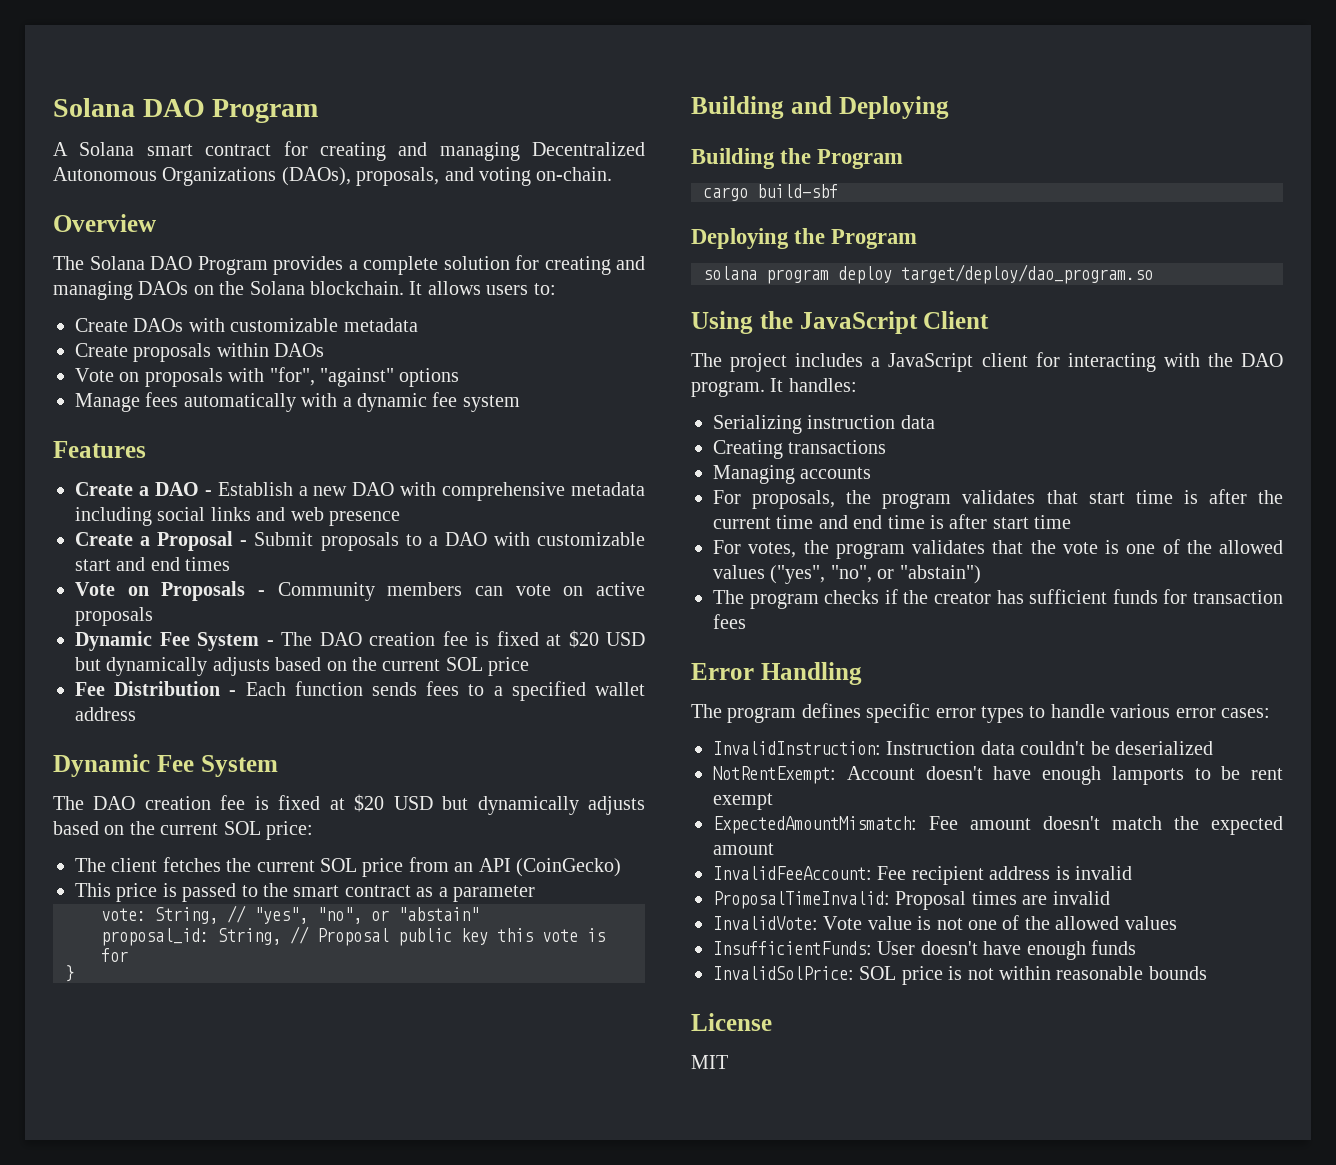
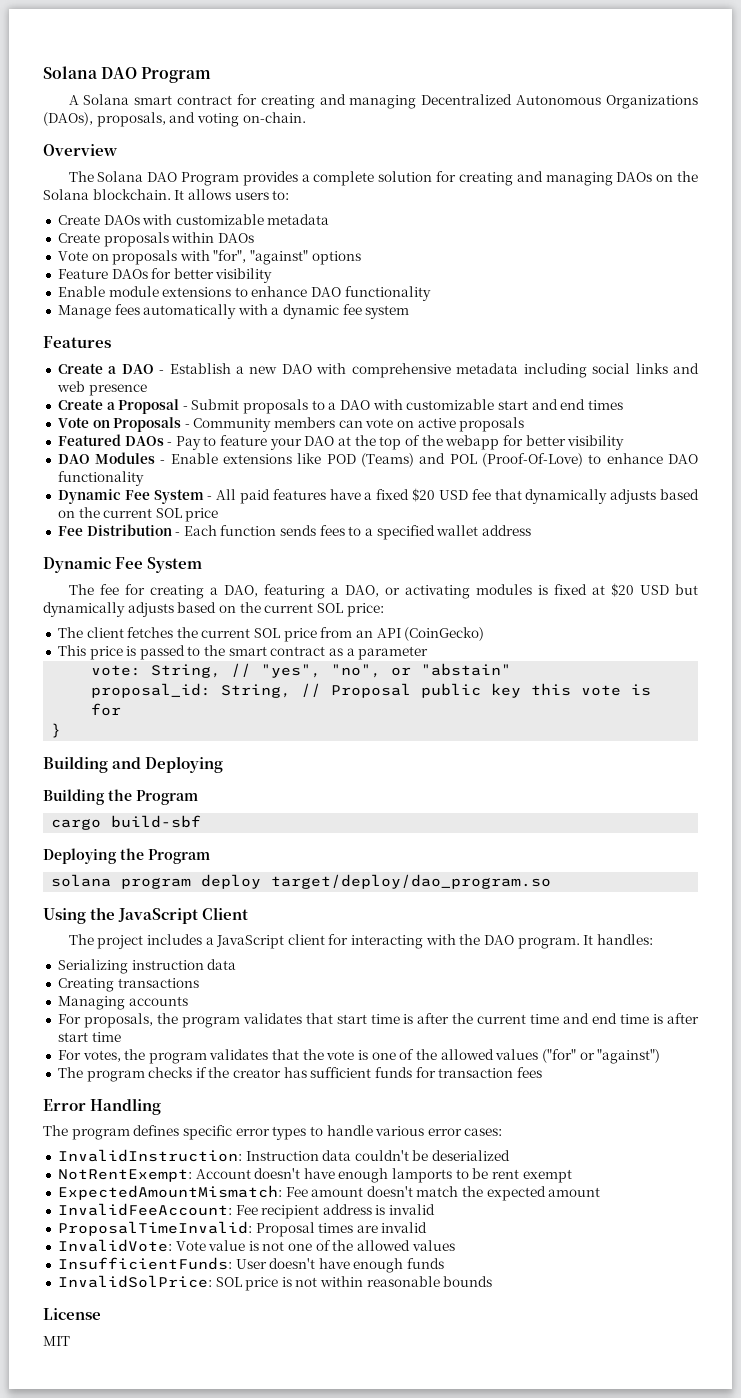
(460, 377) none -> [57,268,273,283] [57,286,431,301] // Feature DAOs for better visibility // Enable module extensions to enhance DAO functionality
[75,630,645,651] [75,657,101,671] Dynamic Fee System - The DAO creation fee is fixed at $20 USD but -> [57,434,625,450] [57,452,699,467] [57,471,144,486] [57,488,522,504] Featured DAOs - Pay to feature your DAO at the top of the webapp for better visibility // DAO Modules - Enable extensions like POD (Teams) and POL (Proof-Of-Love) to enhance DAO functionality // Dynamic Fee System - All paid features have a fixed $20 USD fee that
[93,795,246,810] DAO creation fee -> [99,584,532,599] fee for creating a DAO, featuring a DAO, or activating modules
[770,565,981,584] ("yes", "no", or "abstain") -> [541,1049,661,1064] ("for" or "against")

